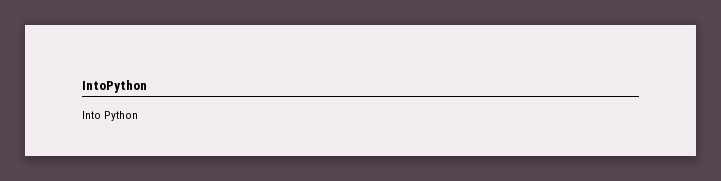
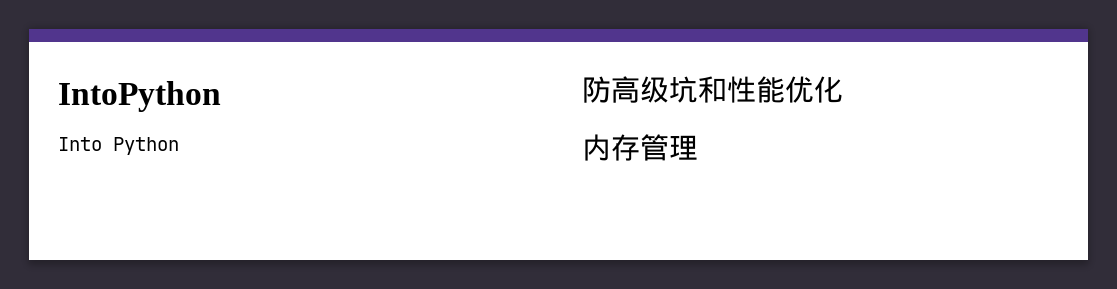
(139, 116) none -> [582,76,843,103] [582,134,698,161] // 防高级坑和性能优化 // 内存管理

